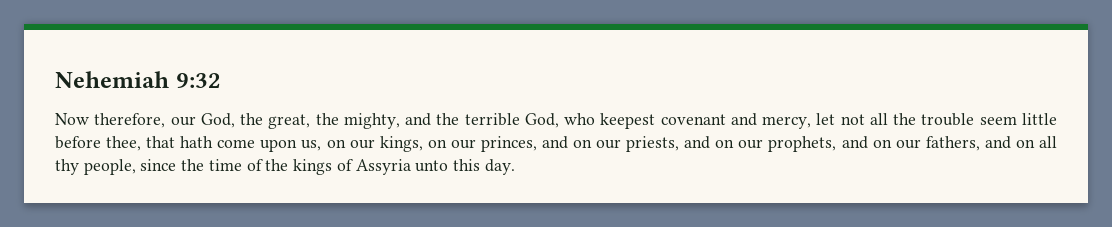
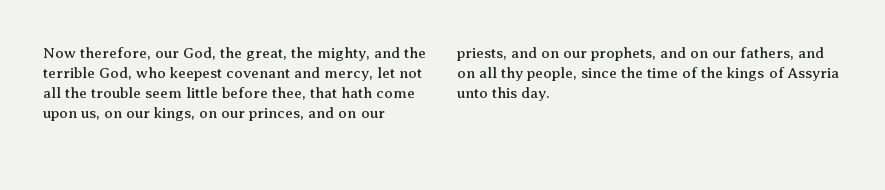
[55,71,221,88] Nehemiah 9:32 // -> (43, 53) none

